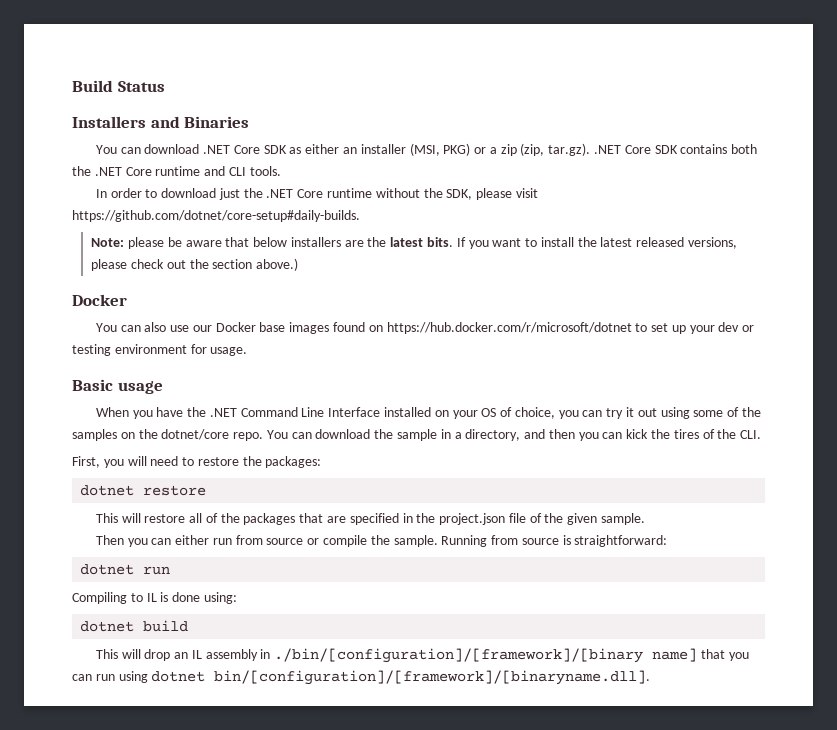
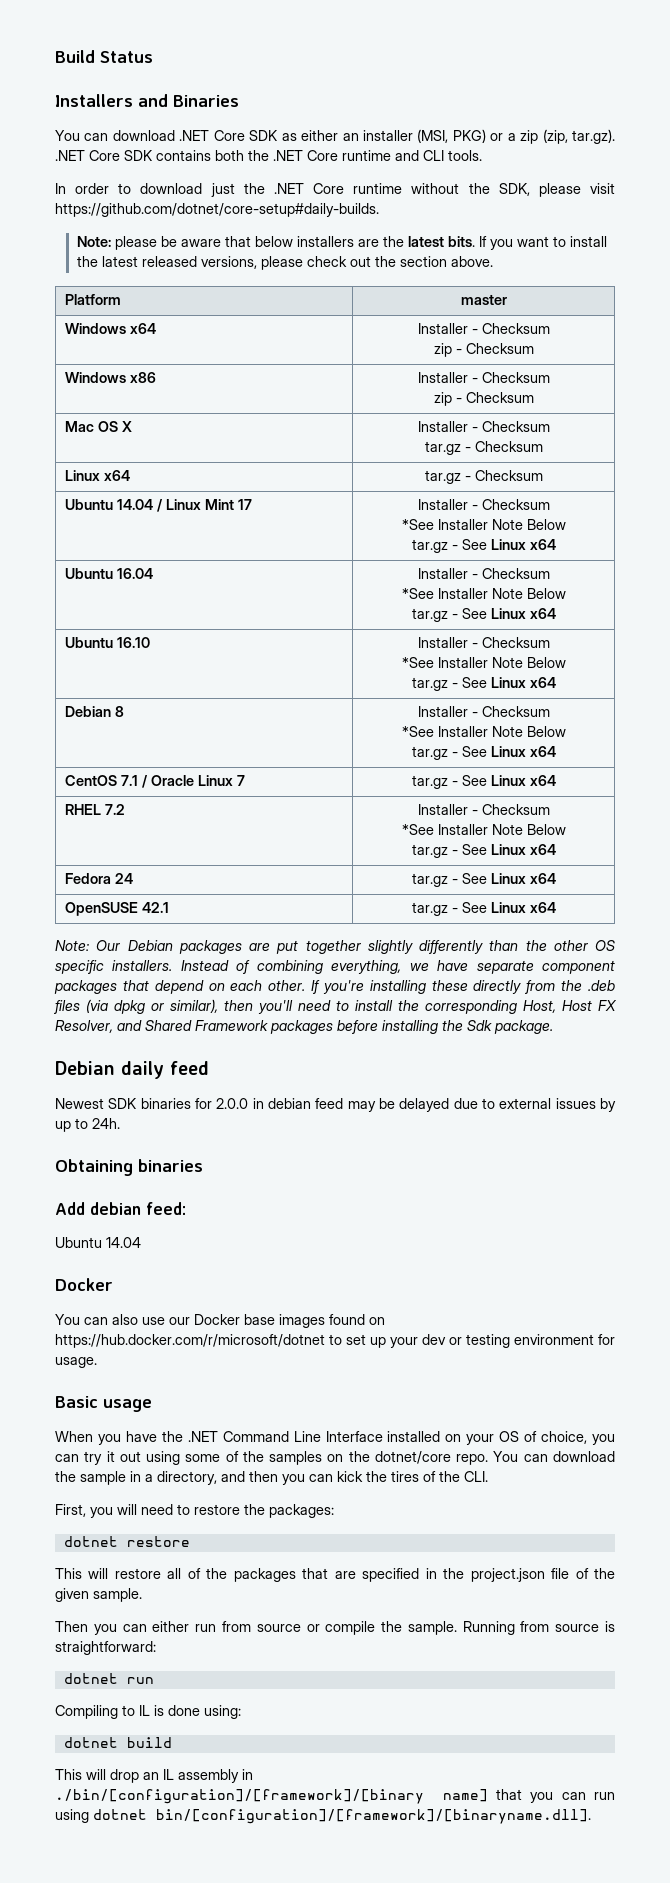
[256,258,299,271] above.) -> [450,256,493,267] [64,294,121,305] [460,294,507,305] [64,323,156,334] [417,323,550,334] [433,343,534,357] [64,372,156,383] [417,372,550,383] [433,392,534,406] [64,421,132,432] [417,421,550,432] [424,441,543,455] [64,470,130,481] [424,470,543,484] [64,499,252,512] [417,499,550,510] [401,519,566,530] [411,539,556,553] [64,568,153,579] [417,568,550,579] [401,588,566,599] [411,608,556,622] [64,637,150,648] [417,637,550,648] [401,657,566,668] [411,677,556,691] [64,706,124,717] [417,706,550,717] [401,726,566,737] [411,746,556,760] [64,775,245,788] [411,775,556,789] [64,804,125,815] [417,804,550,815] [401,824,566,835] [411,844,556,858] [64,873,133,884] [411,873,556,887] [64,902,169,916] [411,902,556,916] [55,940,615,954] [55,960,616,974] [54,980,615,994] [54,999,617,1014] [55,1020,553,1034] [55,1061,209,1079] [55,1098,616,1112] [55,1118,120,1132] [55,1159,203,1176] [55,1202,186,1215] [55,1237,141,1248] above. // Platform | master // Windows x64 | Installer - Checksum // zip - Checksum // Windows x86 | Installer - Checksum // zip - Checksum // Mac OS X | Installer - Checksum // tar.gz - Checksum // Linux x64 | tar.gz - Checksum // Ubuntu 14.04 / Linux Mint 17 | Installer - Checksum // *See Installer Note Below // tar.gz - See Linux x64 // Ubuntu 16.04 | Installer - Checksum // *See Installer Note Below // tar.gz - See Linux x64 // Ubuntu 16.10 | Installer - Checksum // *See Installer Note Below // tar.gz - See Linux x64 // Debian 8 | Installer - Checksum // *See Installer Note Below // tar.gz - See Linux x64 // CentOS 7.1 / Oracle Linux 7 | tar.gz - See Linux x64 // RHEL 7.2 | Installer - Checksum // *See Installer Note Below // tar.gz - See Linux x64 // Fedora 24 | tar.gz - See Linux x64 // OpenSUSE 42.1 | tar.gz - See Linux x64 // Note: Our Debian packages are put together slightly differently than the other OS specific installers. Instead of combining everything, we have separate component packages that depend on each other. If you're installing these directly from the .deb files (via dpkg or similar), then you'll need to install the corresponding Host, Host FX Resolver, and Shared Framework packages before installing the Sdk package. // Debian daily feed // Newest SDK binaries for 2.0.0 in debian feed may be delayed due to external issues by up to 24h. // Obtaining binaries // Add debian feed: // Ubuntu 14.04

